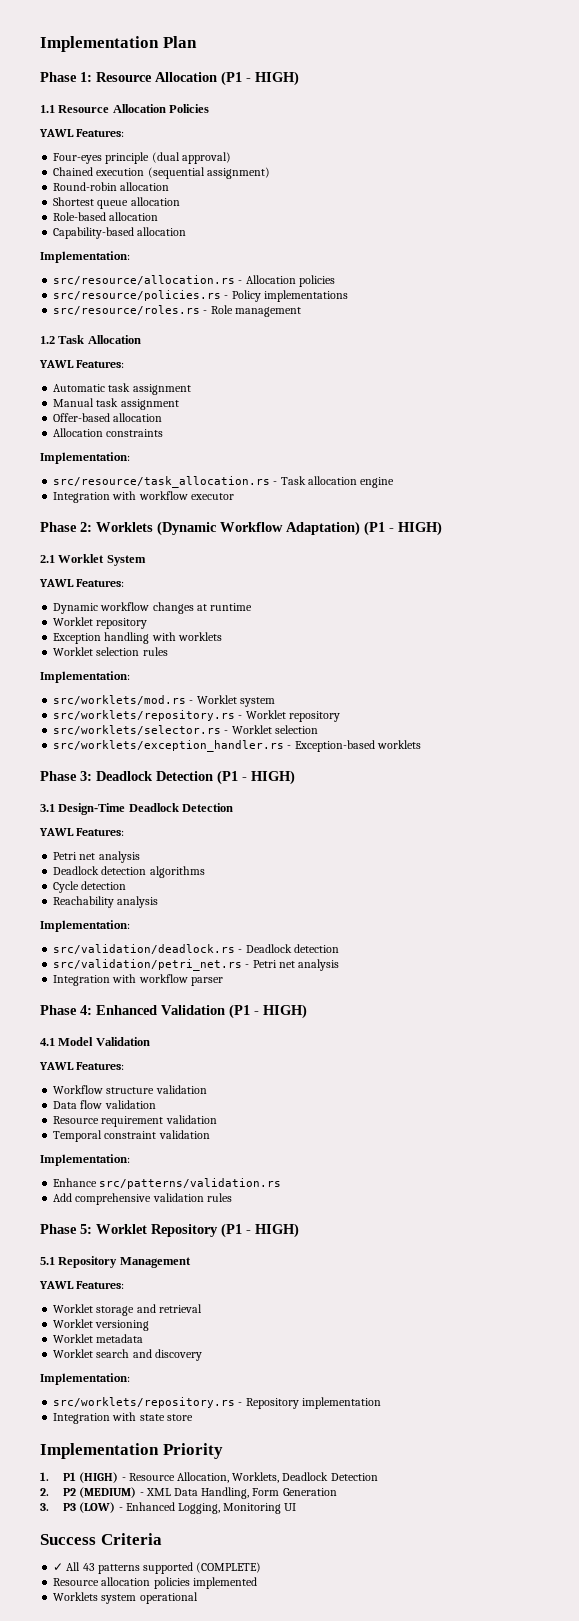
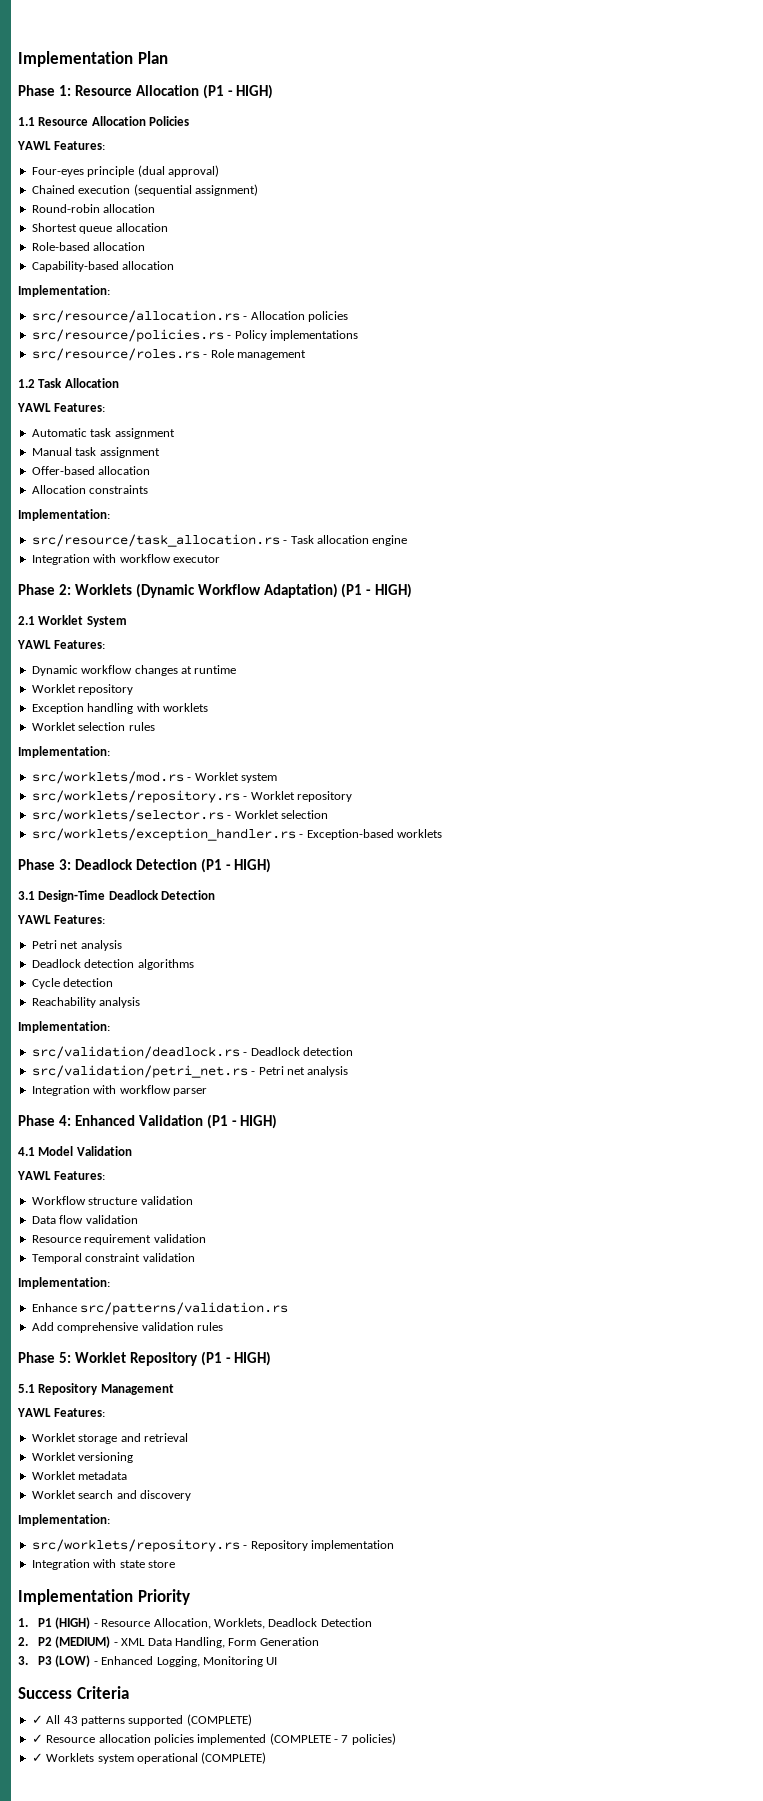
(262, 1567) none -> [31,1734,43,1743] ✓
(257, 1583) // -> [269,1733,396,1745] [31,1753,43,1762] (COMPLETE - 7 policies) // ✓
(198, 1598) none -> [201,1752,267,1764] (COMPLETE)

